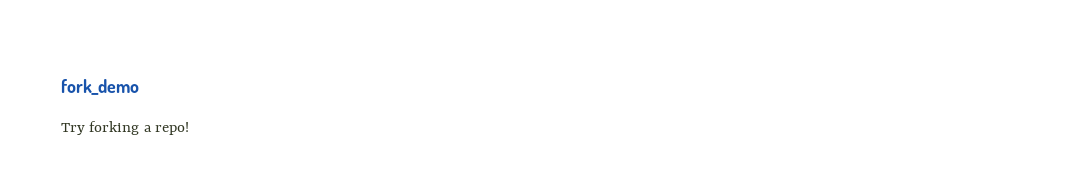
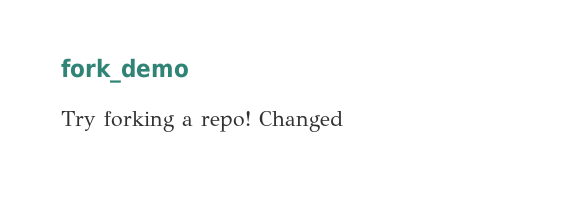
(190, 128) none -> [258,111,343,132] Changed

